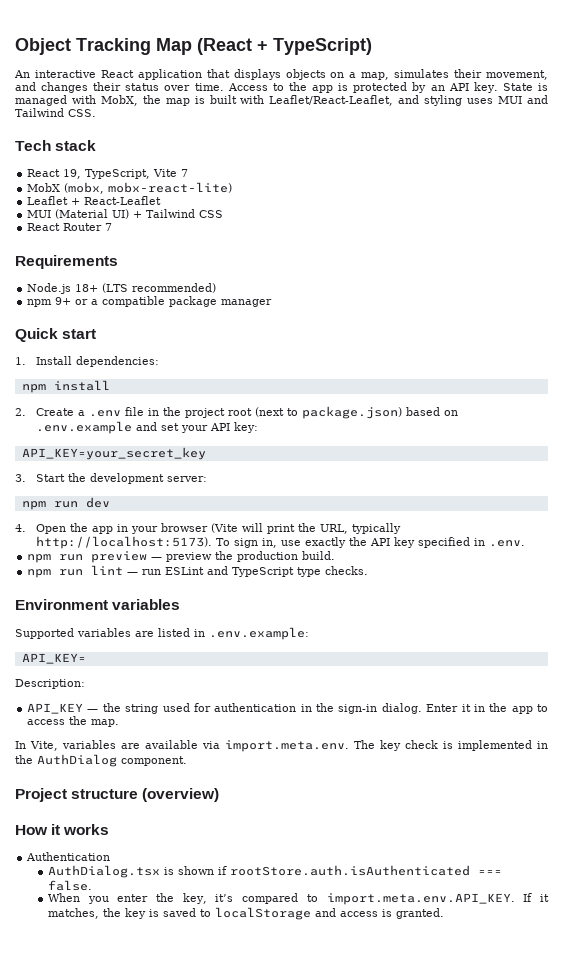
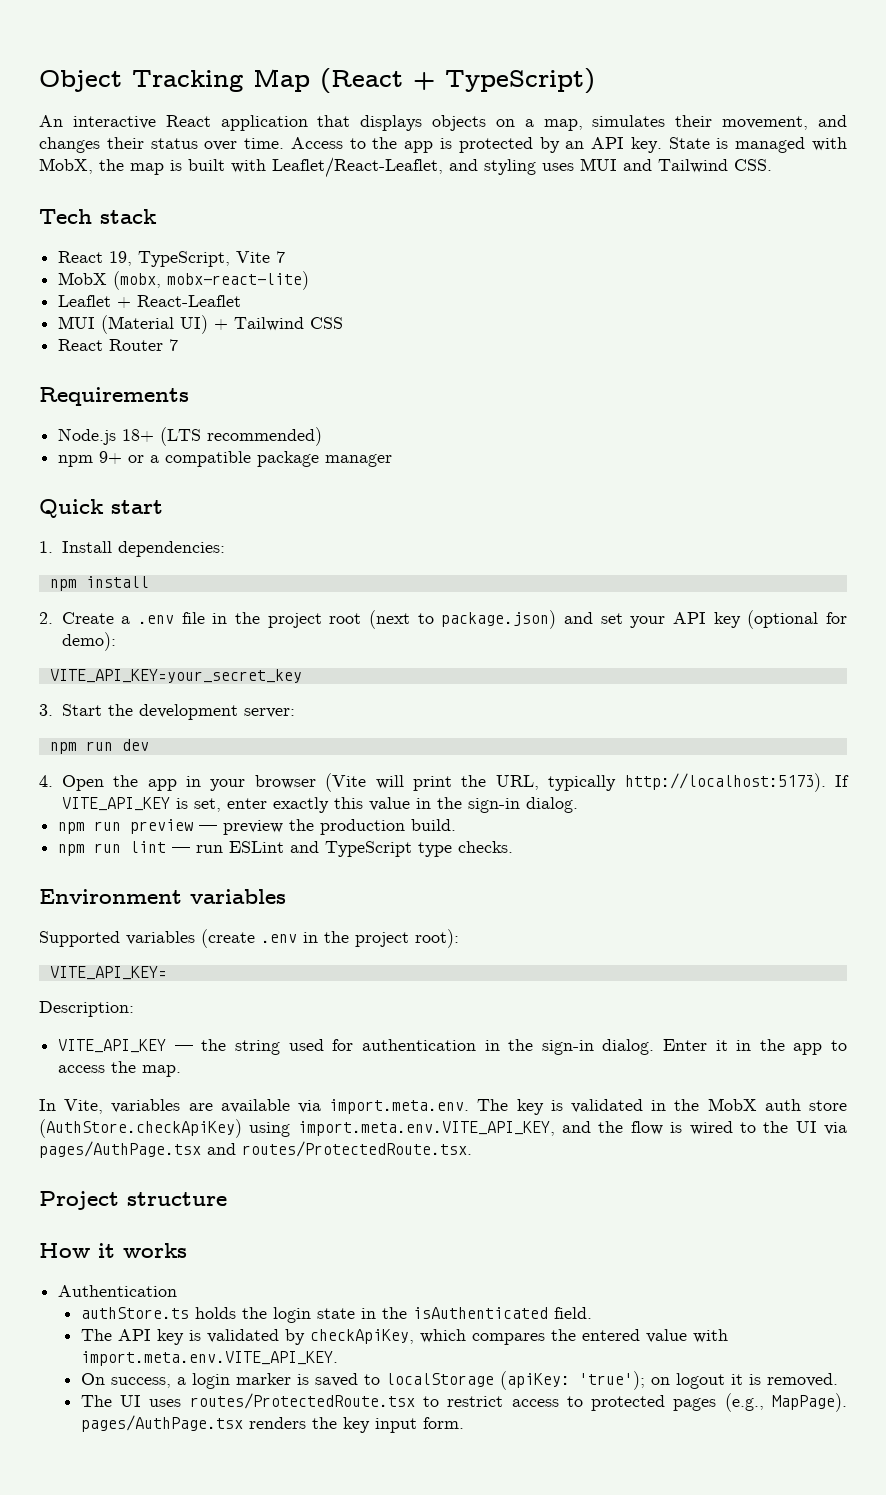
[405,407,458,416] [35,421,132,434] based on .env.example -> (557, 619) none
[233,422,258,433] [21,447,206,460] key: // API_KEY=your_secret_key -> [713,610,847,629] [61,632,116,651] [49,669,302,683] key (optional for demo): // VITE_API_KEY=your_secret_key
[215,537,525,548] To sign in, use exactly the API key specified in .env. -> [835,775,849,787] [61,797,578,813] If VITE_API_KEY is set, enter exactly this value in the sign‑in dialog.
[135,627,309,640] [21,653,86,664] are listed in .env.example: // API_KEY= -> [201,929,459,948] [49,966,167,980] (create .env in the project root): // VITE_API_KEY=
[27,703,84,714] API_KEY -> [58,1039,167,1053] VITE_API_KEY
[405,740,548,751] [15,754,187,767] check is implemented in the AuthDialog component. -> [550,1098,848,1113] [39,1119,848,1138] [39,1141,472,1158] is validated in the MobX auth store (AuthStore.checkApiKey) using import.meta.env.VITE_API_KEY, and the flow is wired to the UI via pages/AuthPage.tsx and routes/ProtectedRoute.tsx.
[142,788,220,802] (overview) -> (227, 1199) none
[47,865,502,878] [47,880,92,891] [47,893,549,905] [47,907,444,920] AuthDialog.tsx is shown if rootStore.auth.isAuthenticated === false. // When you enter the key, it’s compared to import.meta.env.API_KEY. If it matches, the key is saved to localStorage and access is granted. -> [80,1307,592,1323] [80,1329,728,1345] [80,1351,338,1366] [80,1371,838,1390] [80,1393,847,1412] [80,1415,464,1433] authStore.ts holds the login state in the isAuthenticated field. // The API key is validated by checkApiKey, which compares the entered value with import.meta.env.VITE_API_KEY. // On success, a login marker is saved to localStorage (apiKey: 'true'); on logout it is removed. // The UI uses routes/ProtectedRoute.tsx to restrict access to protected pages (e.g., MapPage). pages/AuthPage.tsx renders the key input form.

